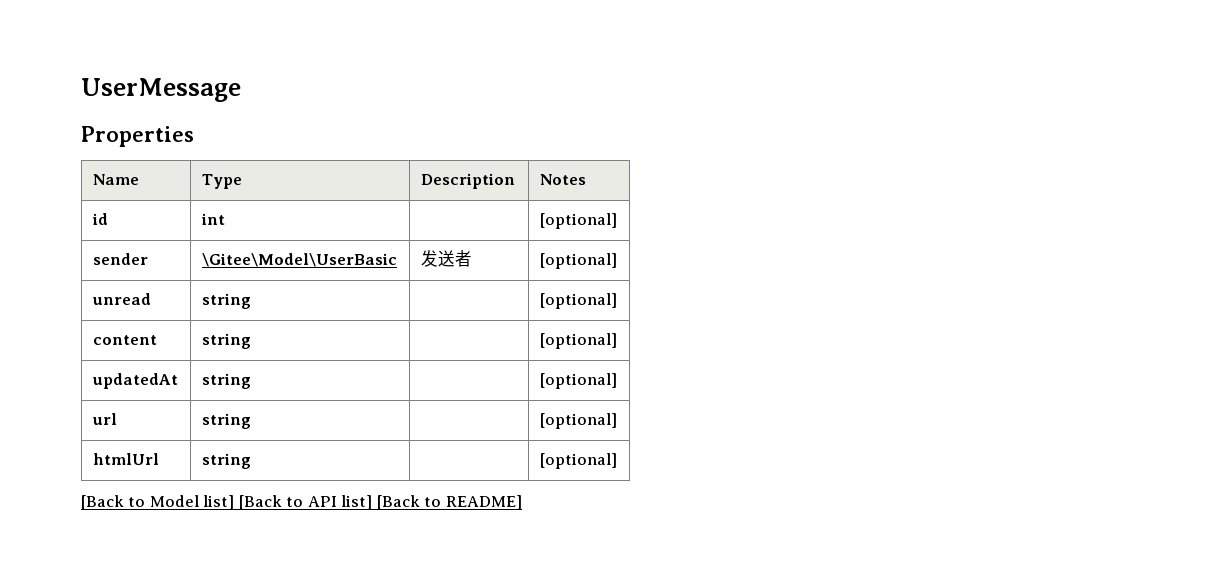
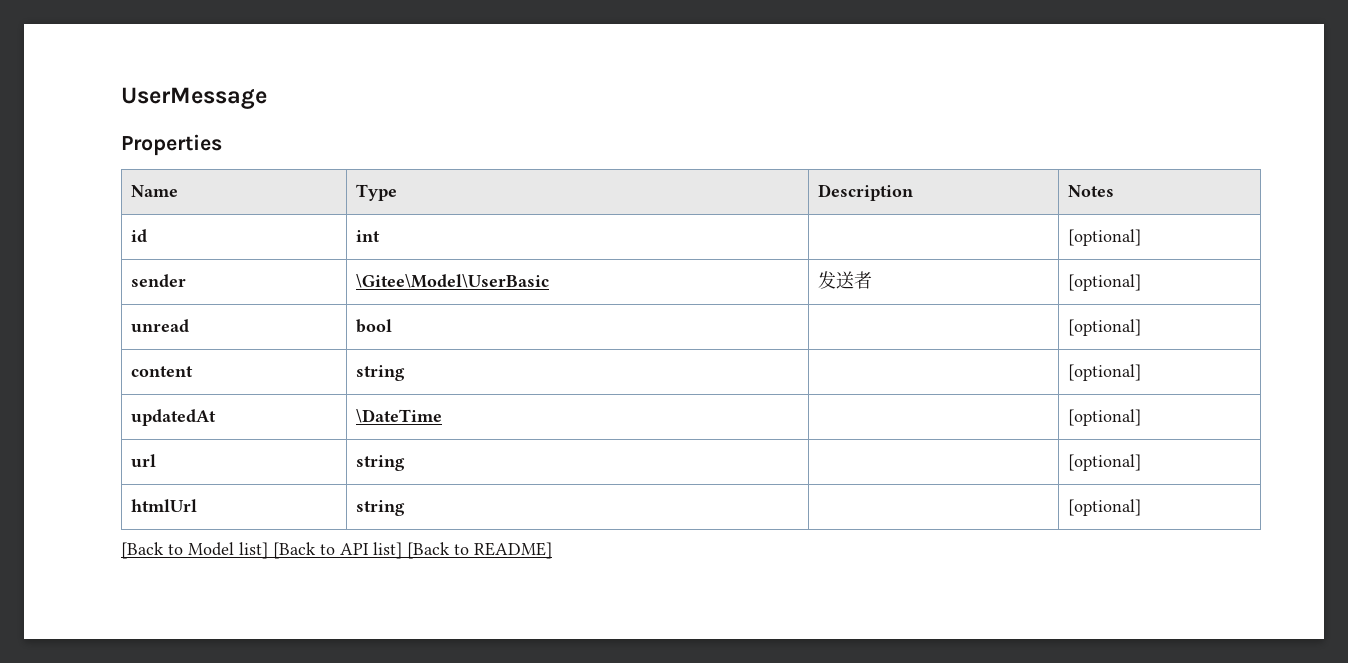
[201,293,251,309] string -> [355,319,392,333] bool
[201,373,251,389] string -> [355,409,442,423] \DateTime

